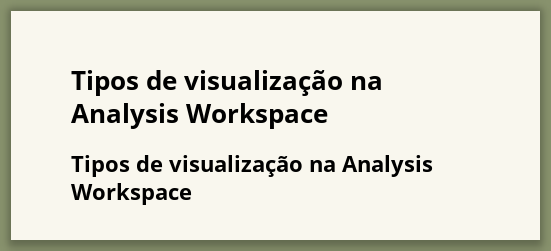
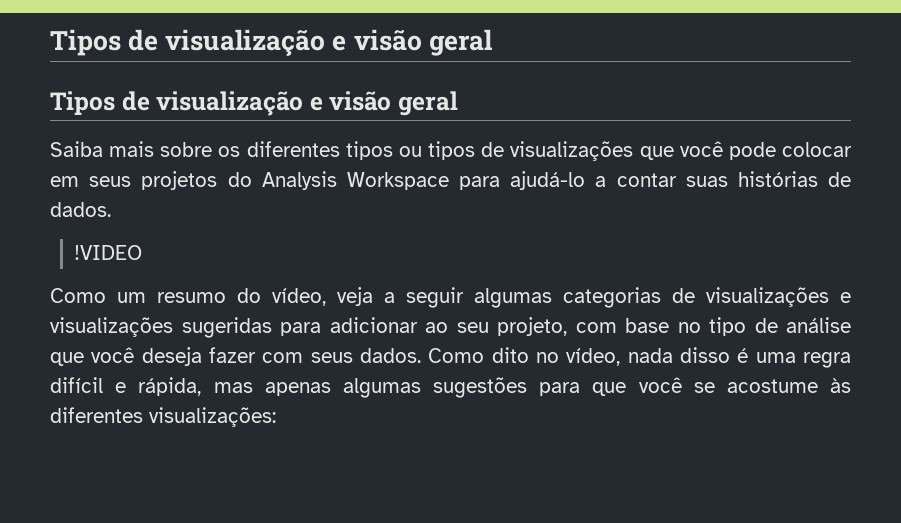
[71,70,383,96] [71,103,328,129] [71,155,433,177] [71,183,192,205] Tipos de visualização na Analysis Workspace // Tipos de visualização na Analysis Workspace -> [50,29,493,56] [50,91,459,116] [50,141,852,161] [50,171,851,190] [50,202,111,217] [74,245,143,260] [50,287,851,308] [50,317,851,338] [50,347,852,368] [50,377,851,398] [50,407,276,427] Tipos de visualização e visão geral // Tipos de visualização e visão geral // Saiba mais sobre os diferentes tipos ou tipos de visualizações que você pode colocar em seus projetos do Analysis Workspace para ajudá-lo a contar suas histórias de dados. // !VIDEO // Como um resumo do vídeo, veja a seguir algumas categorias de visualizações e visualizações sugeridas para adicionar ao seu projeto, com base no tipo de análise que você deseja fazer com seus dados. Como dito no vídeo, nada disso é uma regra difícil e rápida, mas apenas algumas sugestões para que você se acostume às diferentes visualizações:

